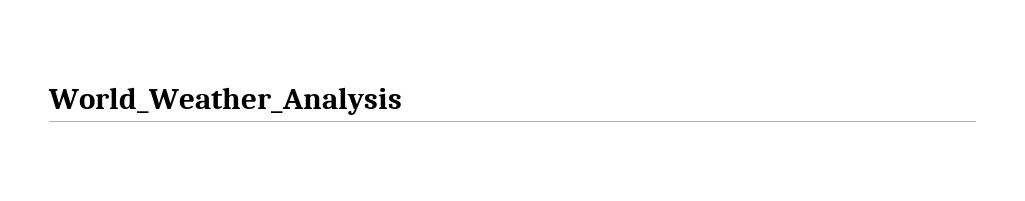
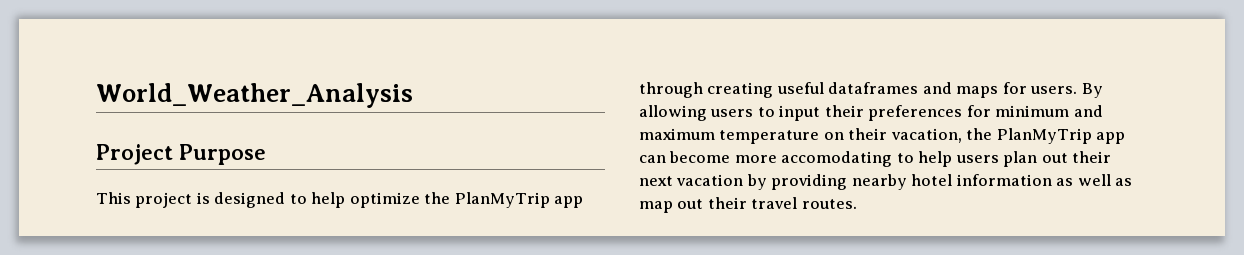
(402, 101) none -> [96,144,266,165] [96,192,584,208] [639,82,1103,98] [639,105,1103,121] [639,128,1126,144] [639,151,1112,167] [639,174,1133,190] [639,197,857,213] // Project Purpose // This project is designed to help optimize the PlanMyTrip app through creating useful dataframes and maps for users. By allowing users to input their preferences for minimum and maximum temperature on their vacation, the PlanMyTrip app can become more accomodating to help users plan out their next vacation by providing nearby hotel information as well as map out their travel routes.

